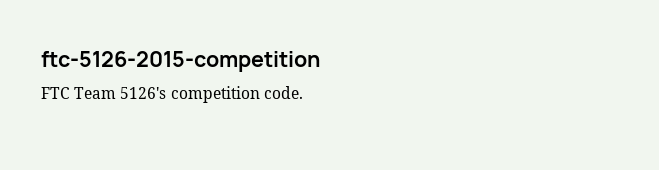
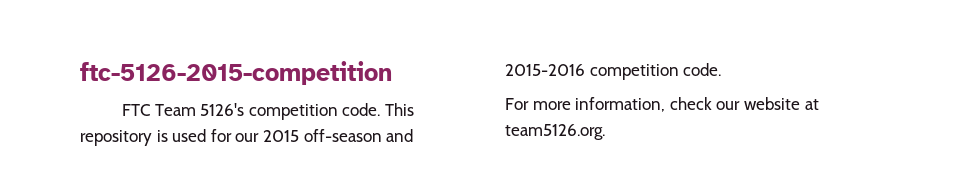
(303, 92) none -> [385,103,415,116] [80,129,414,146] [505,63,722,80] [505,97,819,112] [505,124,605,140] This repository is used for our 2015 off-season and 2015-2016 competition code. // For more information, check our website at team5126.org.

